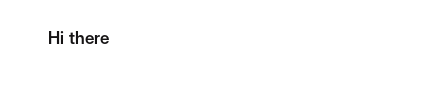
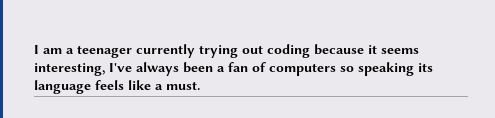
[48,31,109,44] Hi there -> [34,44,419,58] [34,62,433,76] [34,80,200,94] I am a teenager currently trying out coding because it seems interesting, I've always been a fan of computers so speaking its language feels like a must.

